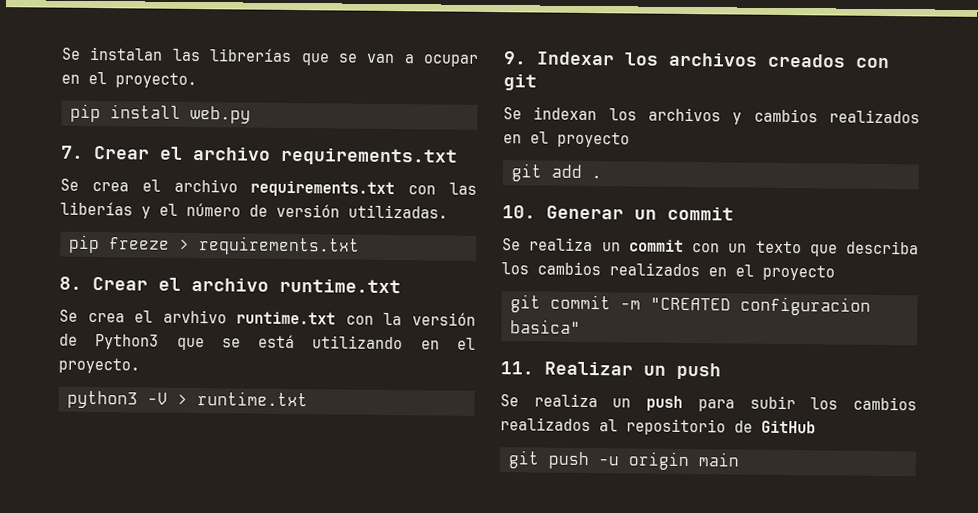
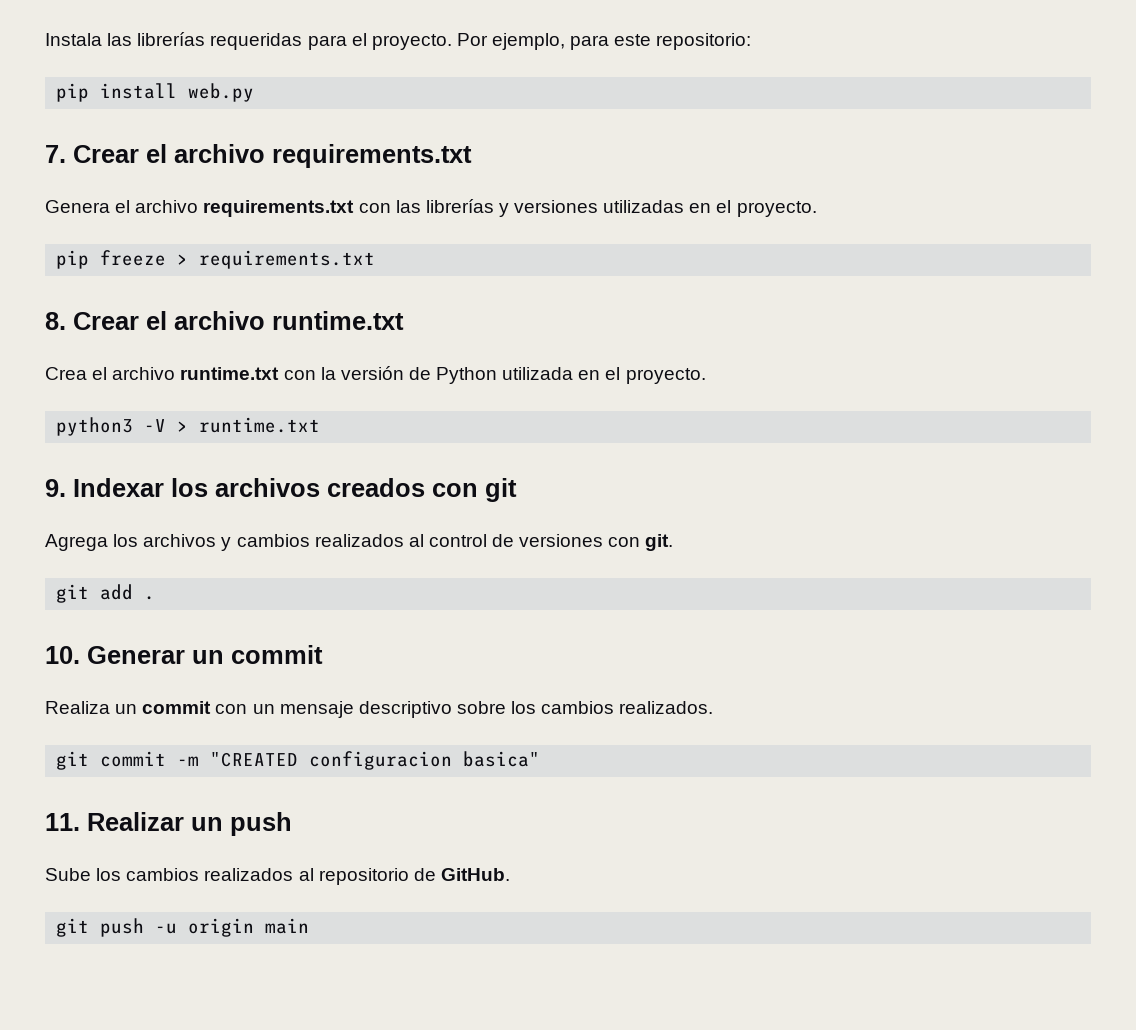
[61,46,479,67] [61,71,197,89] Se instalan las librerías que se van a ocupar en el proyecto. -> [45,32,752,50] Instala las librerías requeridas para el proyecto. Por ejemplo, para este repositorio:
[60,178,129,192] Se crea -> [45,200,110,213] Genera
[60,201,448,219] liberías y el número de versión utilizadas. -> [425,199,817,217] librerías y versiones utilizadas en el proyecto.
[59,309,227,324] Se crea el arvhivo -> [45,367,176,380] Crea el archivo
[95,334,404,351] Python3 que se está utilizando -> [436,367,574,384] Python utilizada
[503,106,598,121] Se indexan -> [45,534,108,551] Agrega
[503,131,630,148] en el proyecto -> [408,534,674,551] al control de versiones con git.
[502,237,594,252] Se realiza -> [45,701,110,714] Realiza
[755,240,919,257] [501,261,835,281] texto que describa los cambios realizados en el proyecto -> [279,701,714,718] mensaje descriptivo sobre los cambios realizados.
[500,393,796,412] Se realiza un push para subir -> [45,868,91,881] Sube
[761,420,816,434] GitHub -> [440,868,510,881] GitHub.

